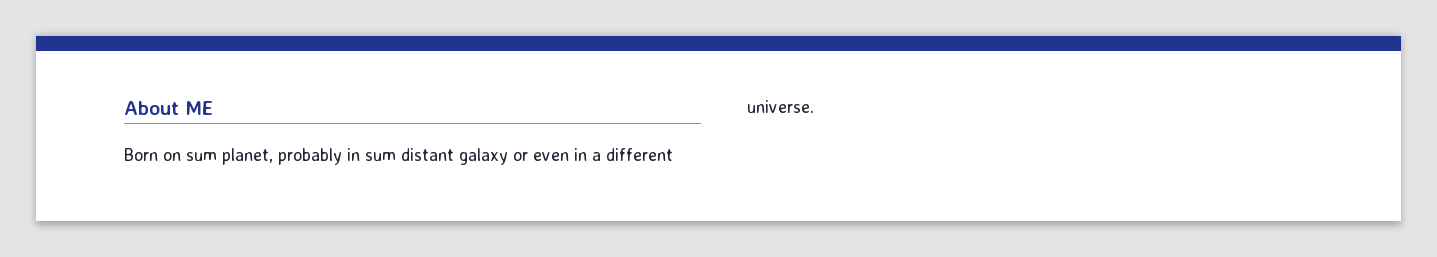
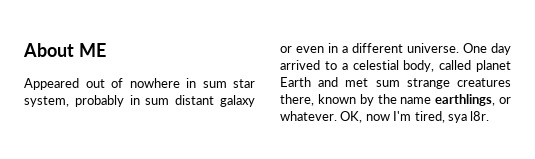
[124,148,273,165] Born on sum planet, -> [24,78,255,90] [24,96,69,107] Appeared out of nowhere in sum star system,
(814, 106) none -> [463,43,511,55] [280,60,511,72] [280,77,511,89] [280,94,511,106] [280,111,490,123] One day arrived to a celestial body, called planet Earth and met sum strange creatures there, known by the name earthlings, or whatever. OK, now I'm tired, sya l8r.

